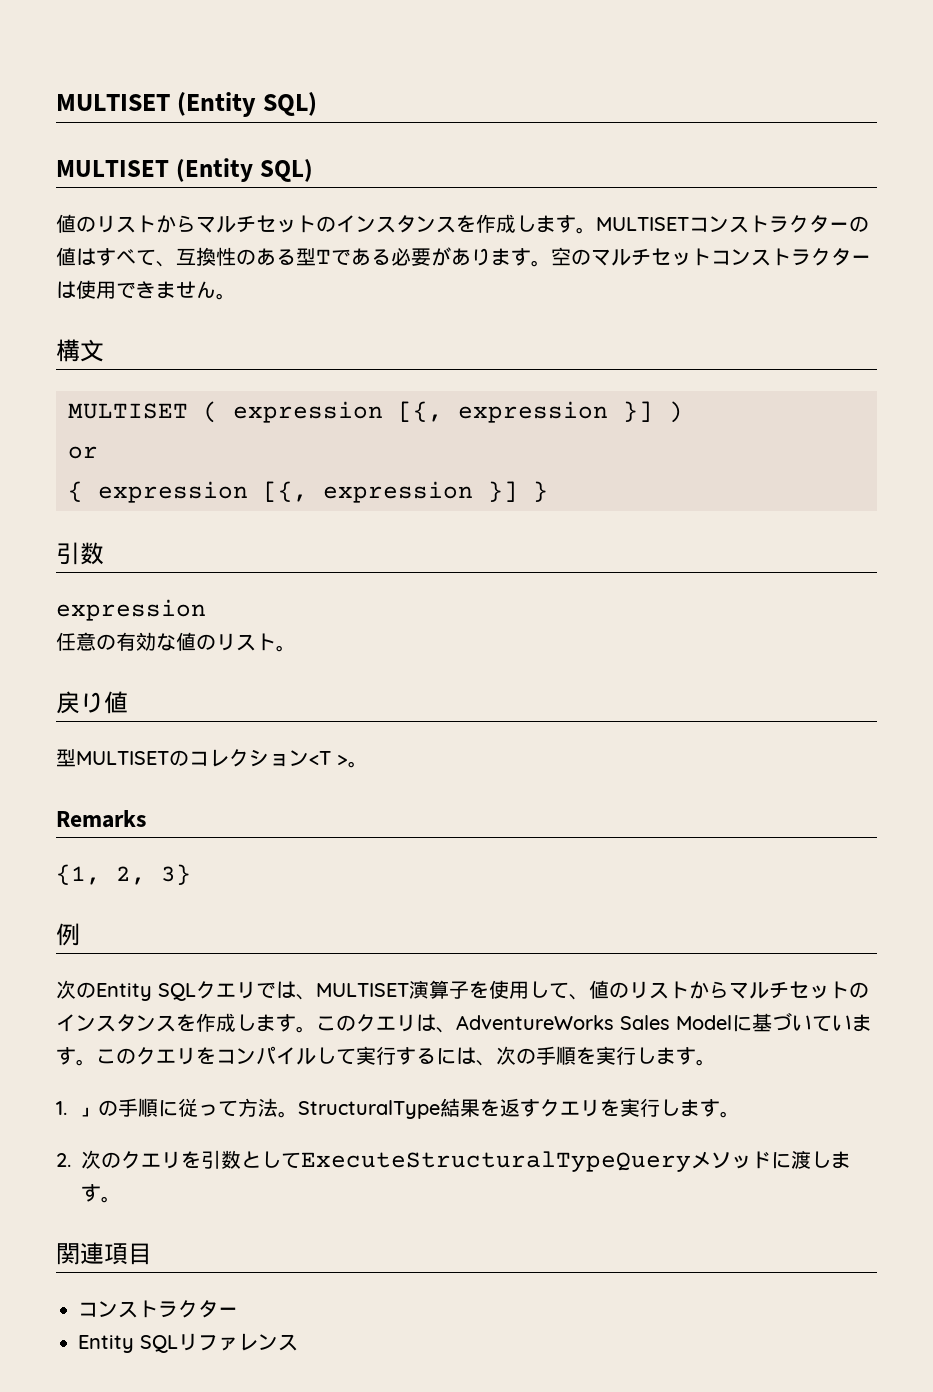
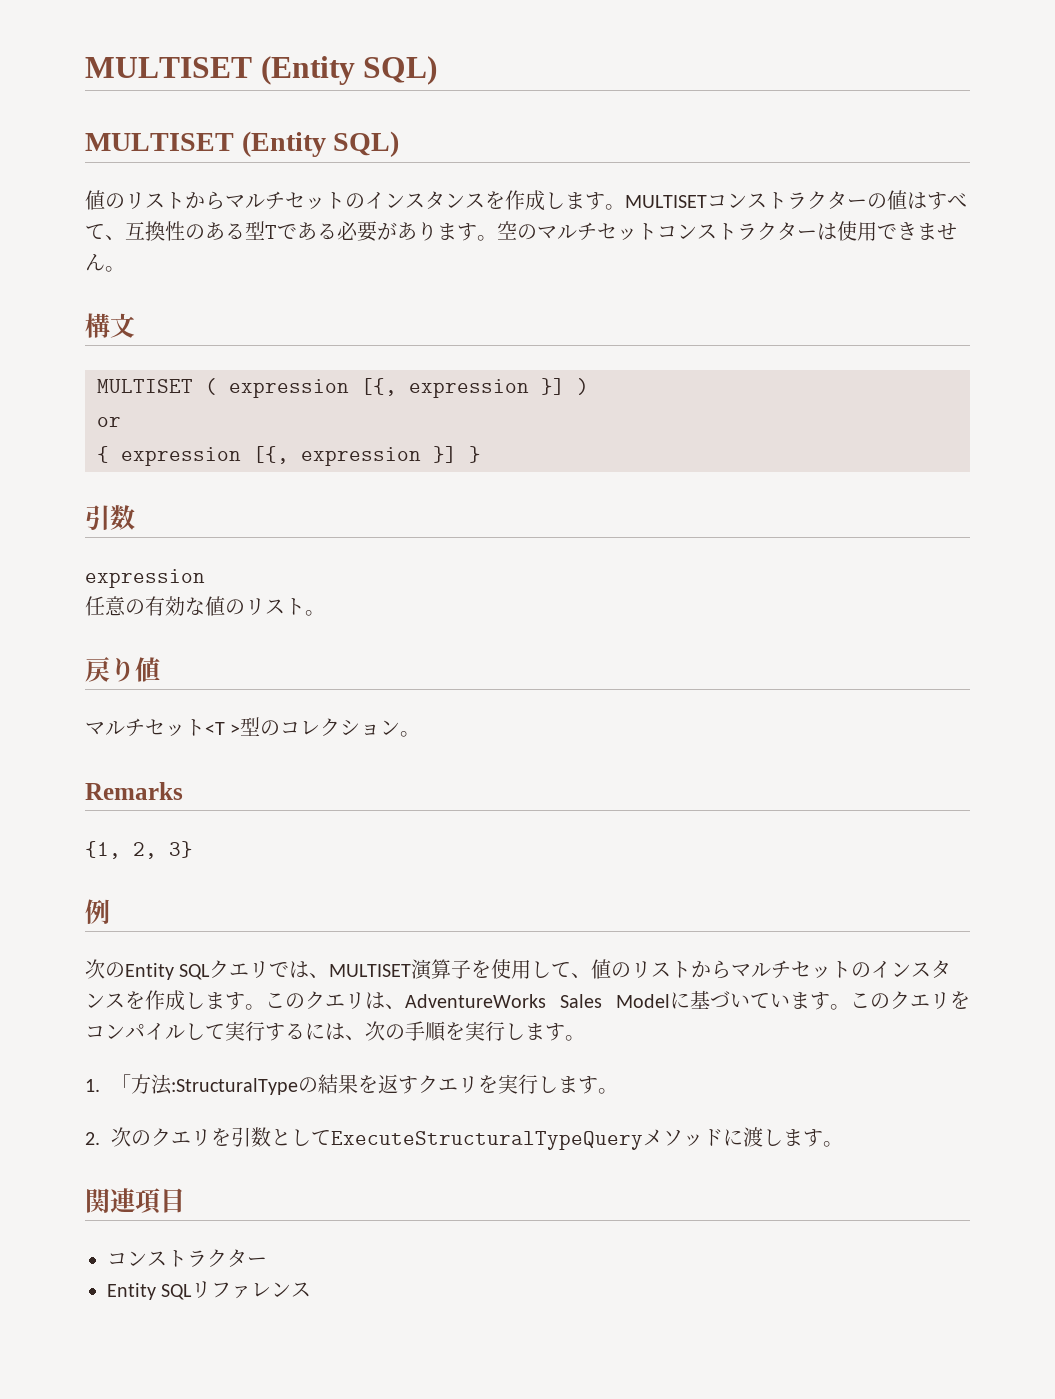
[56,749,169,767] 型MULTISET -> [85,717,261,737] マルチセット<T >型
[309,751,348,765] <T > -> (401, 727) none
[78,1098,441,1119] 」の手順に従って方法。StructuralType -> [110,1074,318,1095] 「方法:StructuralTypeの

